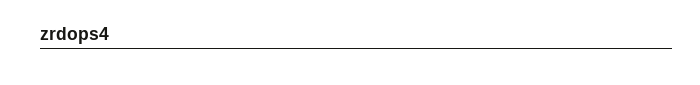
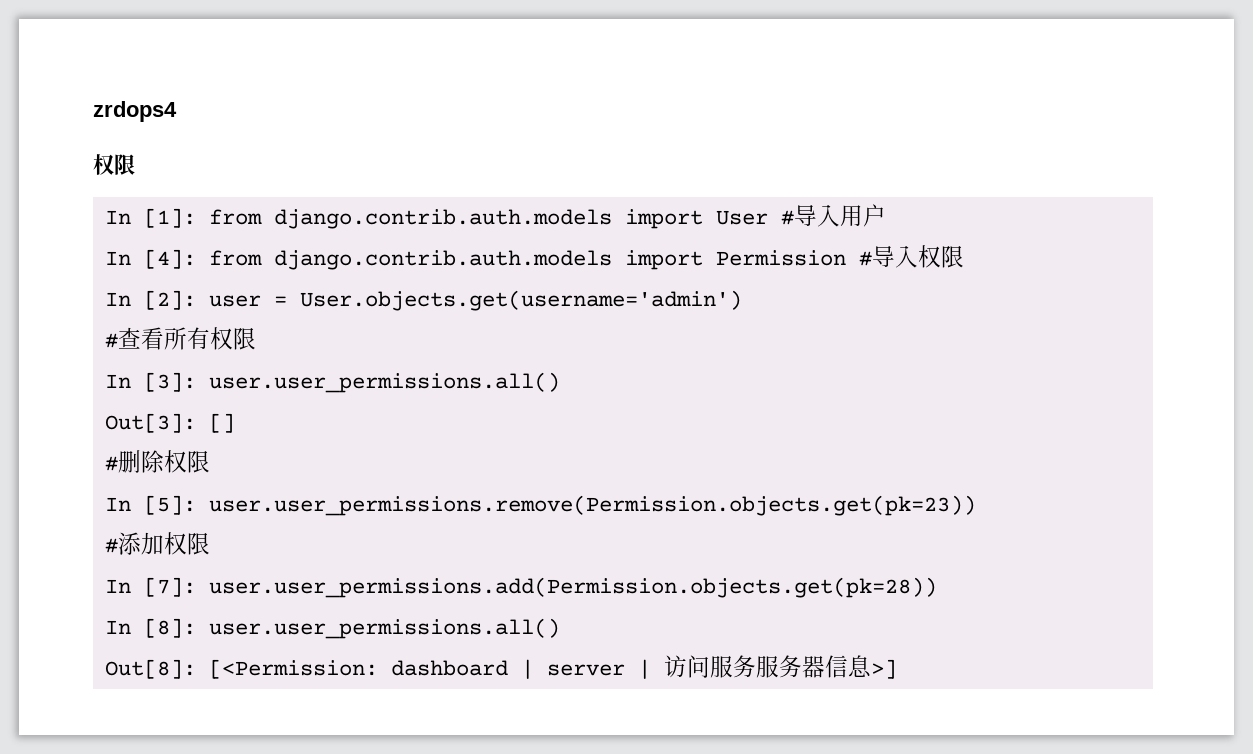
(109, 35) none -> [93,154,135,175] [105,204,886,229] [105,245,964,270] [105,290,742,311] [105,327,256,350] [105,372,560,393] [105,413,235,433] [105,450,210,473] [105,495,976,516] [105,532,210,555] [105,577,937,598] [105,618,560,639] [105,655,897,679] // 权限 // In [1]: from django.contrib.auth.models import User #导入用户 // In [4]: from django.contrib.auth.models import Permission #导入权限 // In [2]: user = User.objects.get(username='admin') // #查看所有权限 // In [3]: user.user_permissions.all() // Out[3]: [] // #删除权限 // In [5]: user.user_permissions.remove(Permission.objects.get(pk=23)) // #添加权限 // In [7]: user.user_permissions.add(Permission.objects.get(pk=28)) // In [8]: user.user_permissions.all() // Out[8]: [<Permission: dashboard | server | 访问服务服务器信息>]

